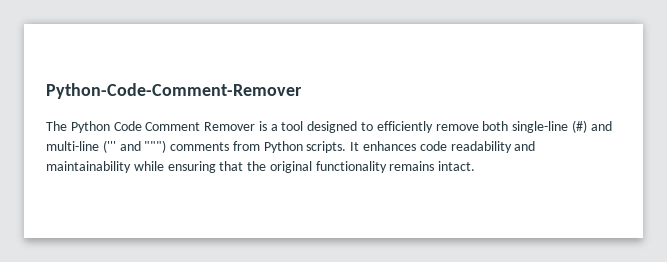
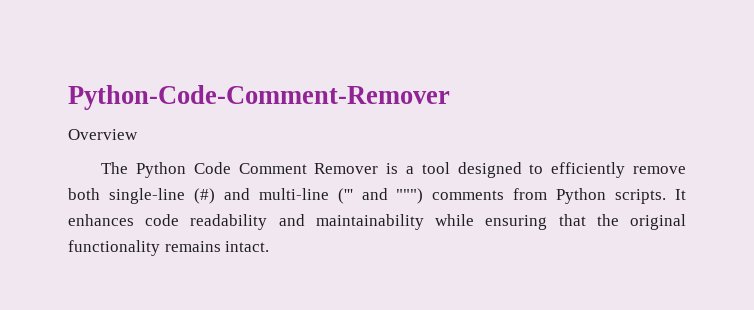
(302, 91) none -> [68,129,138,140] // Overview

